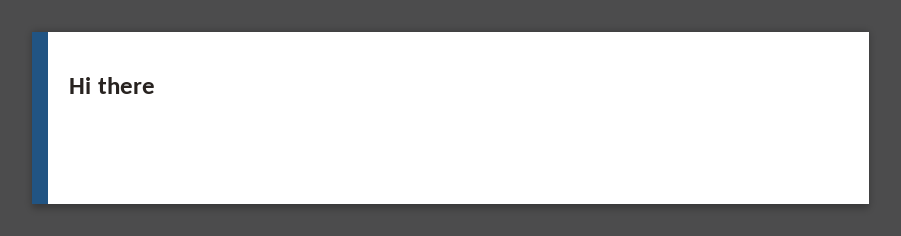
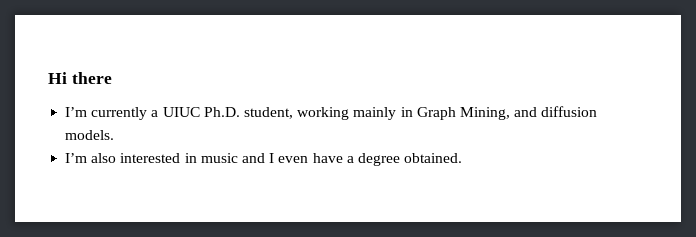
(155, 85) none -> [65,106,598,120] [65,130,115,140] [65,153,463,166] // I’m currently a UIUC Ph.D. student, working mainly in Graph Mining, and diffusion models. // I’m also interested in music and I even have a degree obtained.

